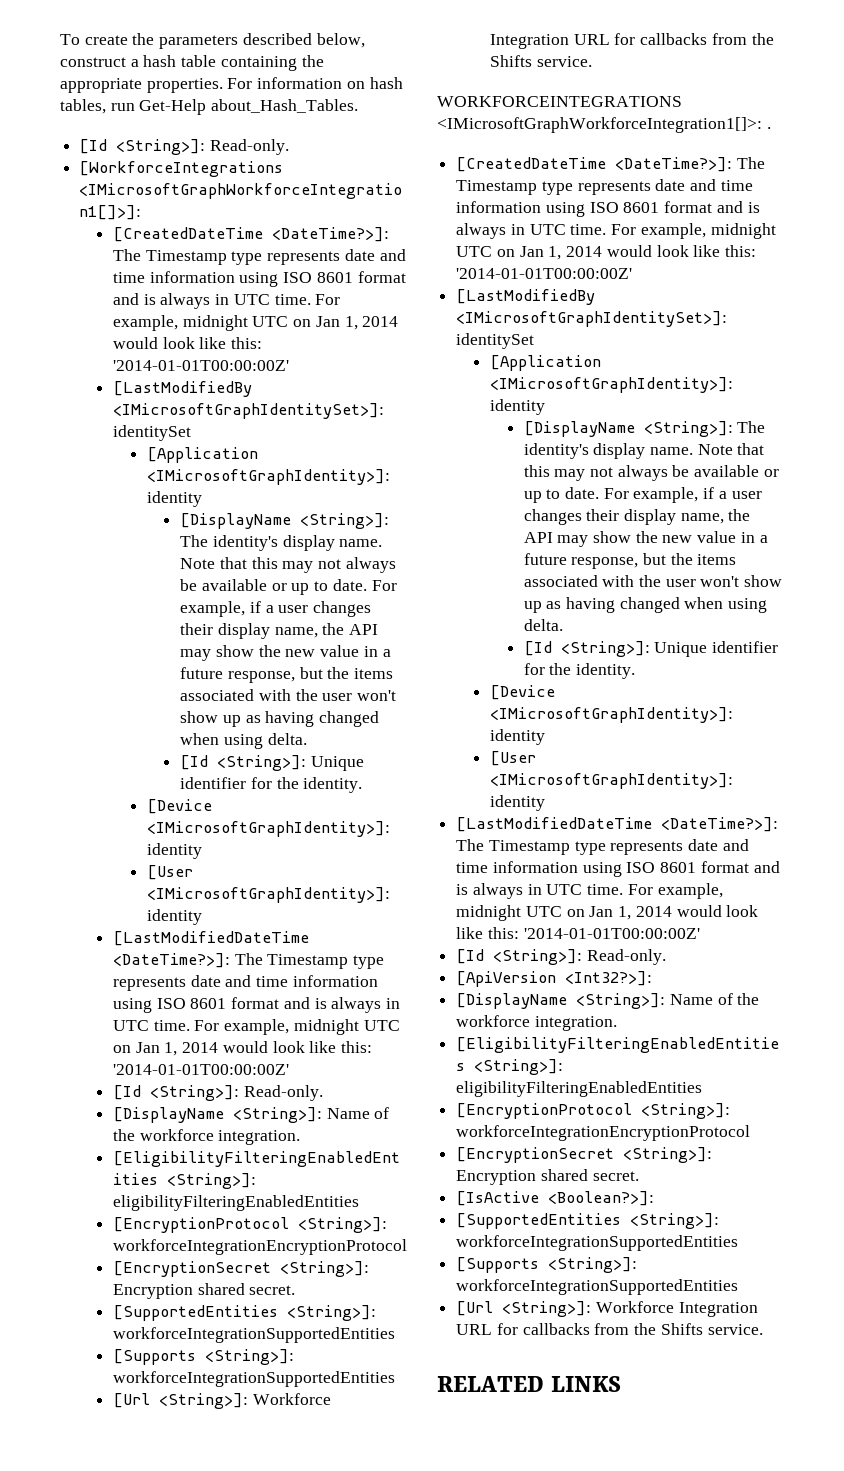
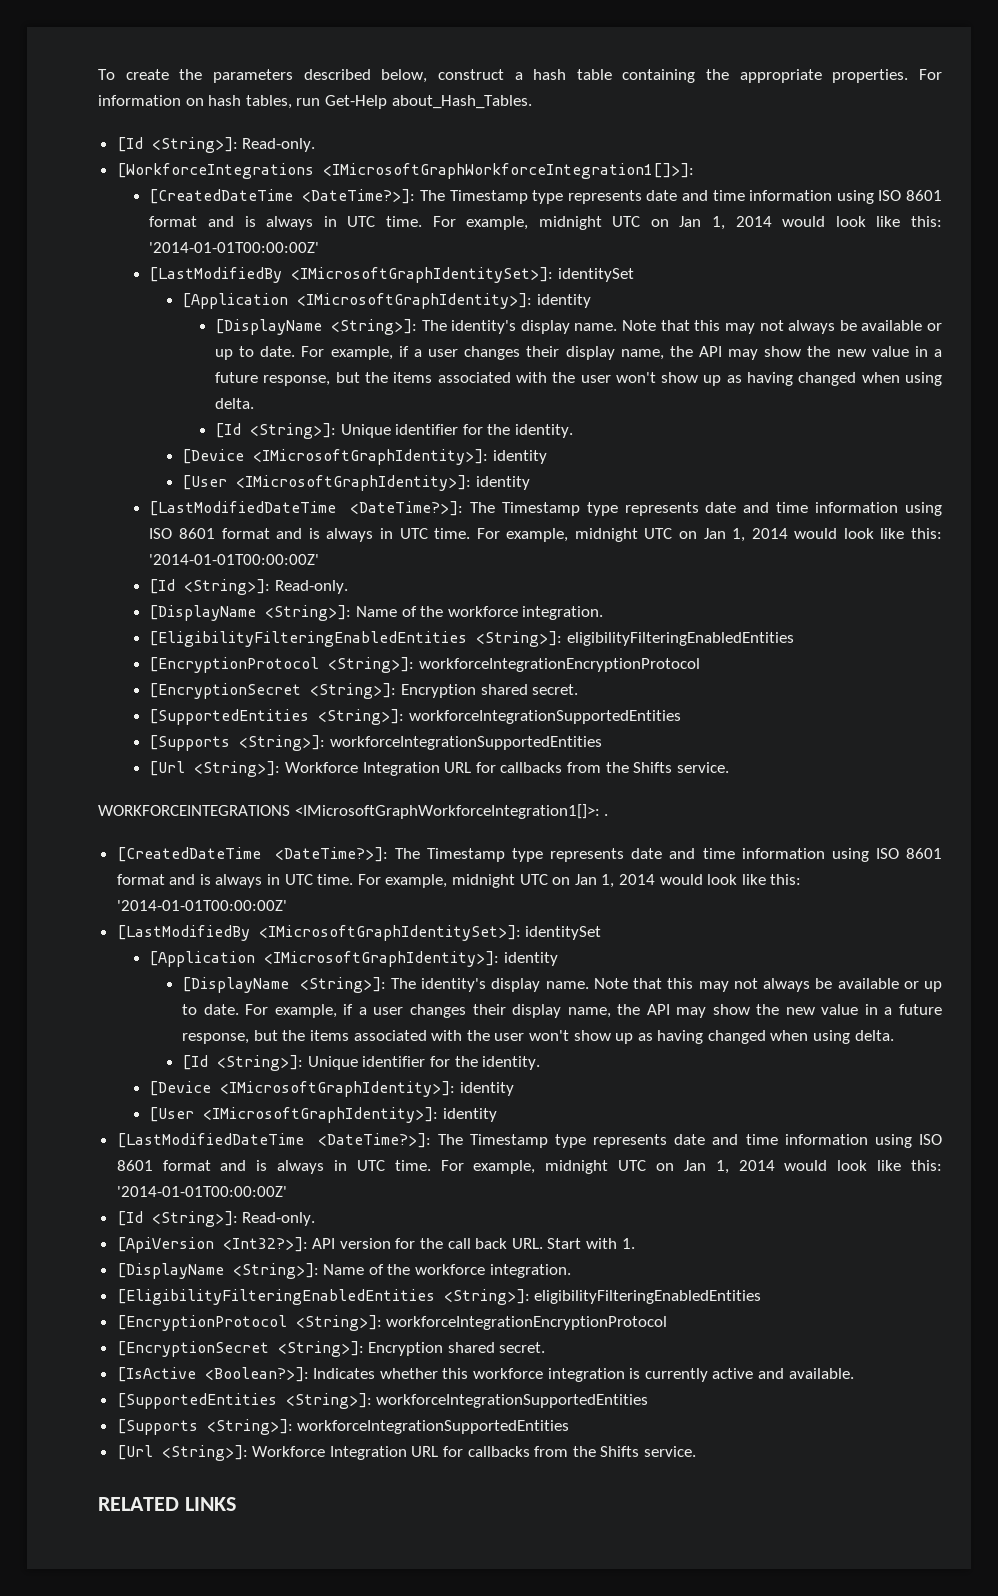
(653, 978) none -> [312,1238,635,1249] API version for the call back URL. Start with 1.
(655, 1198) none -> [313,1368,854,1382] Indicates whether this workforce integration is currently active and available.

